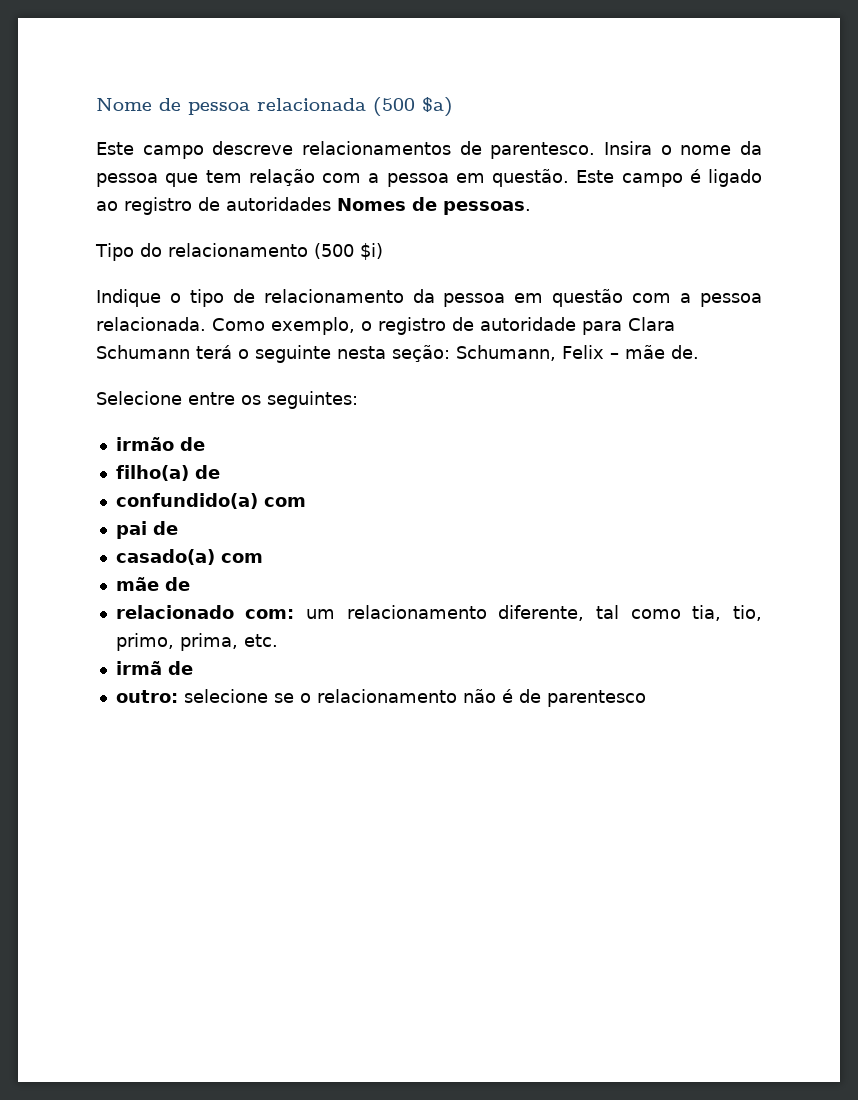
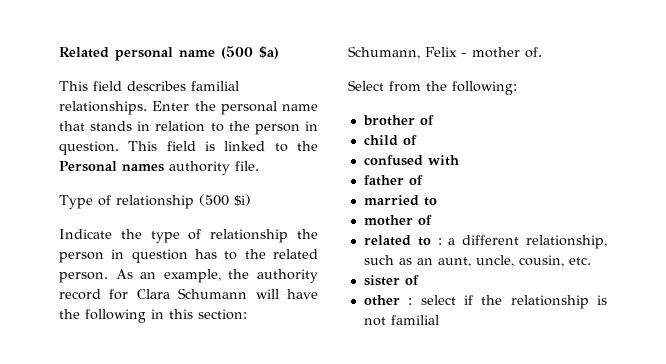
[96,97,453,117] [96,141,762,159] [96,169,762,187] [96,197,531,215] [95,243,383,261] [96,289,762,307] [96,317,675,335] [96,345,699,363] [96,391,358,409] [115,437,205,451] [115,465,220,481] [115,493,306,509] [115,521,178,539] [115,549,263,565] [115,577,190,591] [115,605,762,621] [115,633,278,651] [115,661,193,675] [115,689,646,707] Nome de pessoa relacionada (500 $a) // Este campo descreve relacionamentos de parentesco. Insira o nome da pessoa que tem relação com a pessoa em questão. Este campo é ligado ao registro de autoridades Nomes de pessoas. // Tipo do relacionamento (500 $i) // Indique o tipo de relacionamento da pessoa em questão com a pessoa relacionada. Como exemplo, o registro de autoridade para Clara Schumann terá o seguinte nesta seção: Schumann, Felix – mãe de. // Selecione entre os seguintes: // irmão de // filho(a) de // confundido(a) com // pai de // casado(a) com // mãe de // relacionado com: um relacionamento diferente, tal como tia, tio, primo, prima, etc. // irmã de // outro: selecione se o relacionamento não é de parentesco -> [59,46,279,61] [59,81,239,91] [59,101,318,115] [59,121,318,135] [59,141,318,155] [59,161,259,175] [59,194,251,209] [59,229,318,243] [59,249,319,263] [59,269,318,283] [59,288,318,300] [59,309,247,323] [348,46,542,59] [348,80,517,95] [362,115,434,126] [363,135,417,146] [363,155,459,166] [363,175,423,186] [363,195,437,206] [363,215,432,226] [363,235,607,249] [363,255,591,267] [363,275,419,286] [363,295,607,309] [363,315,439,326] Related personal name (500 $a) // This field describes familial relationships. Enter the personal name that stands in relation to the person in question. This field is linked to the Personal names authority file. // Type of relationship (500 $i) // Indicate the type of relationship the person in question has to the related person. As an example, the authority record for Clara Schumann will have the following in this section: Schumann, Felix - mother of. // Select from the following: // brother of // child of // confused with // father of // married to // mother of // related to : a different relationship, such as an aunt, uncle, cousin, etc. // sister of // other : select if the relationship is not familial

